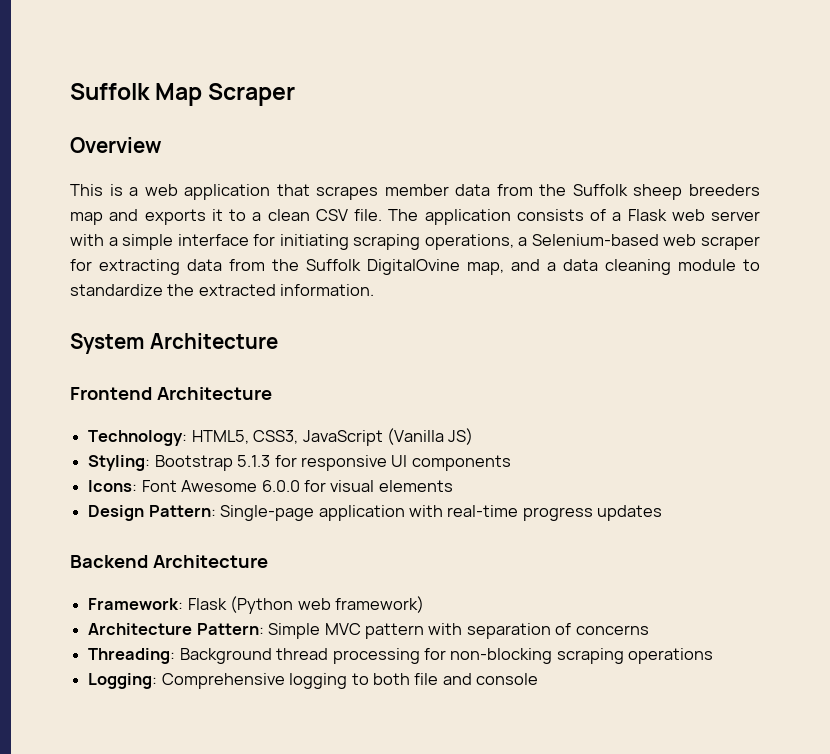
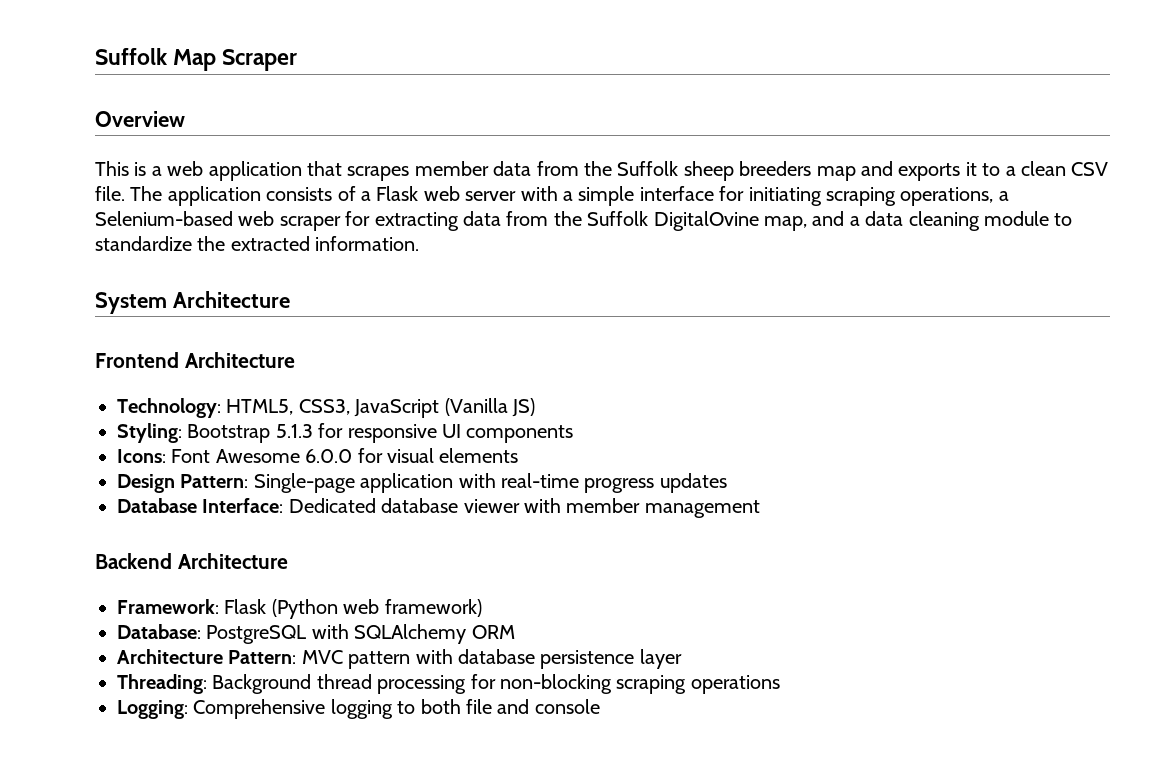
(663, 513) none -> [117,498,760,518] // Database Interface: Dedicated database viewer with member management
(424, 604) none -> [117,624,515,644] // Database: PostgreSQL with SQLAlchemy ORM
[268,623,321,639] Simple -> (297, 657) none
[466,623,649,639] separation of concerns -> [458,649,682,669] database persistence layer

